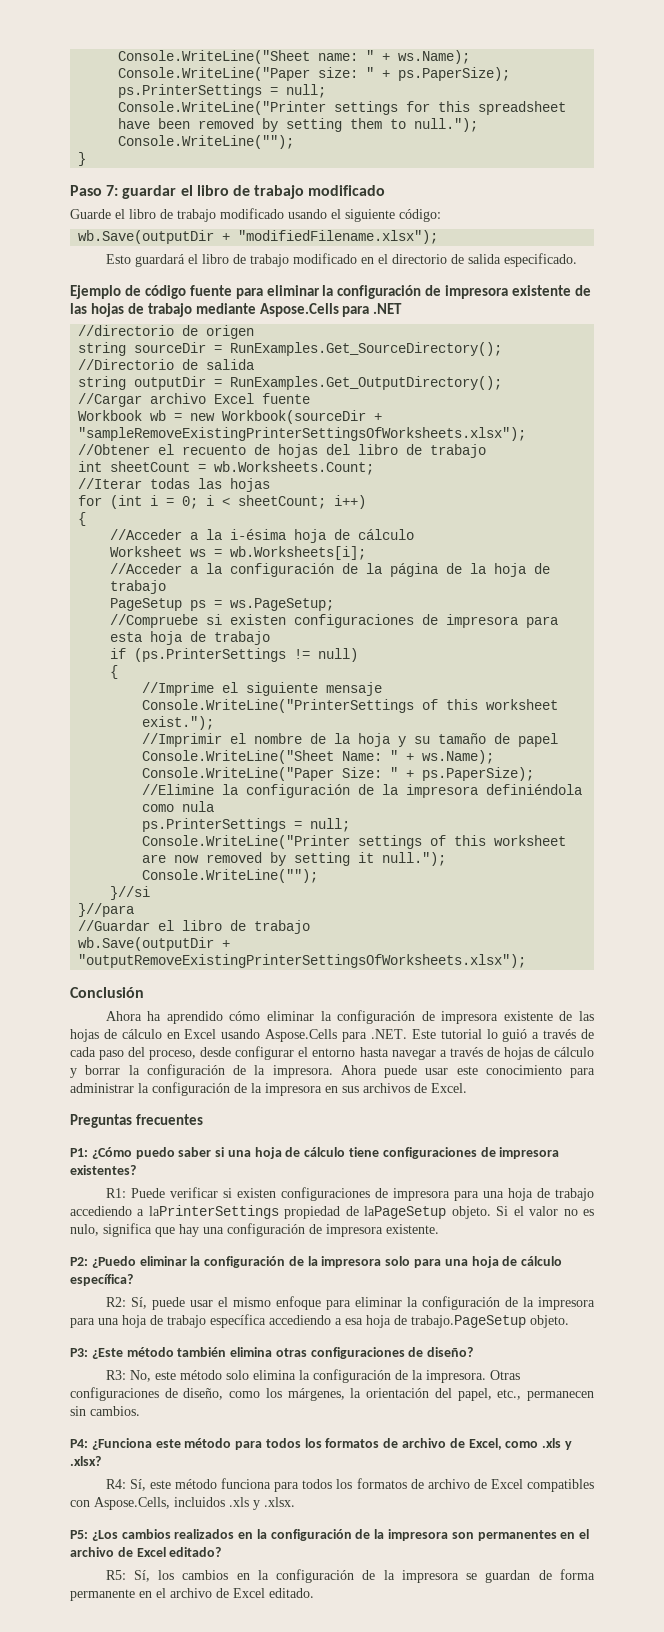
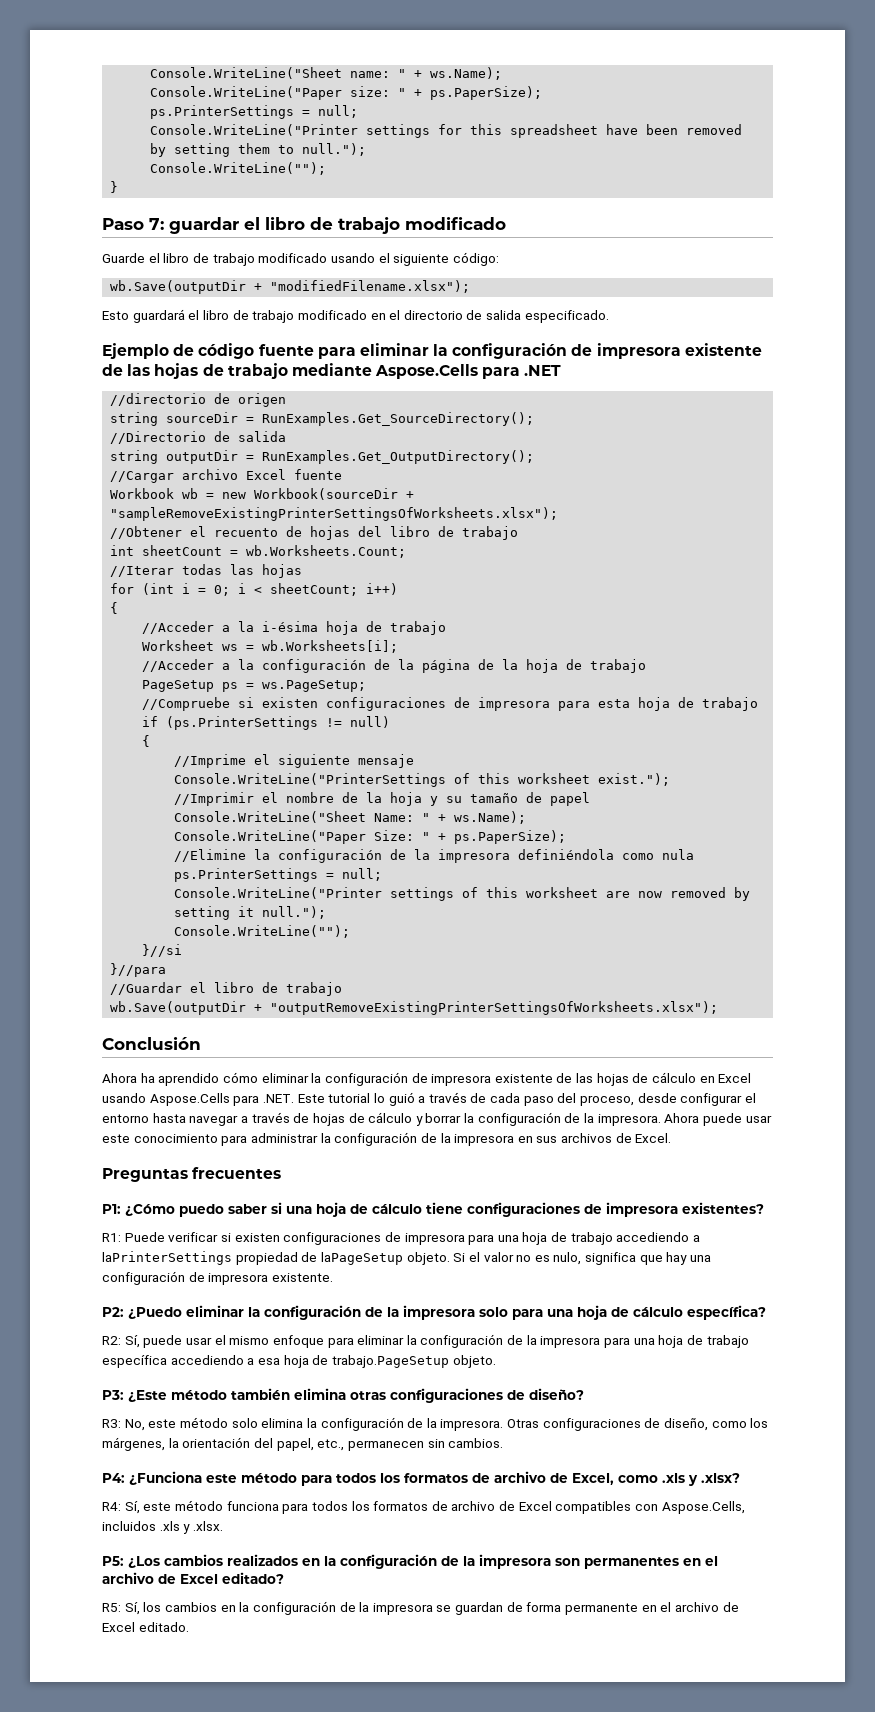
[358,529,415,540] cálculo -> [390,621,447,635] trabajo

